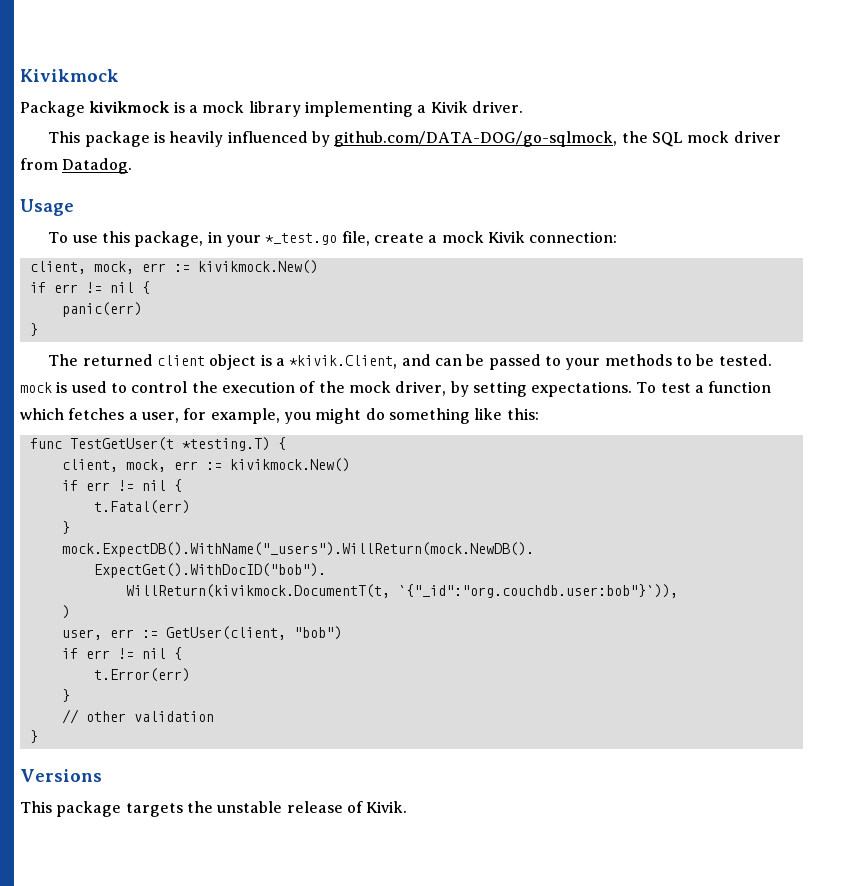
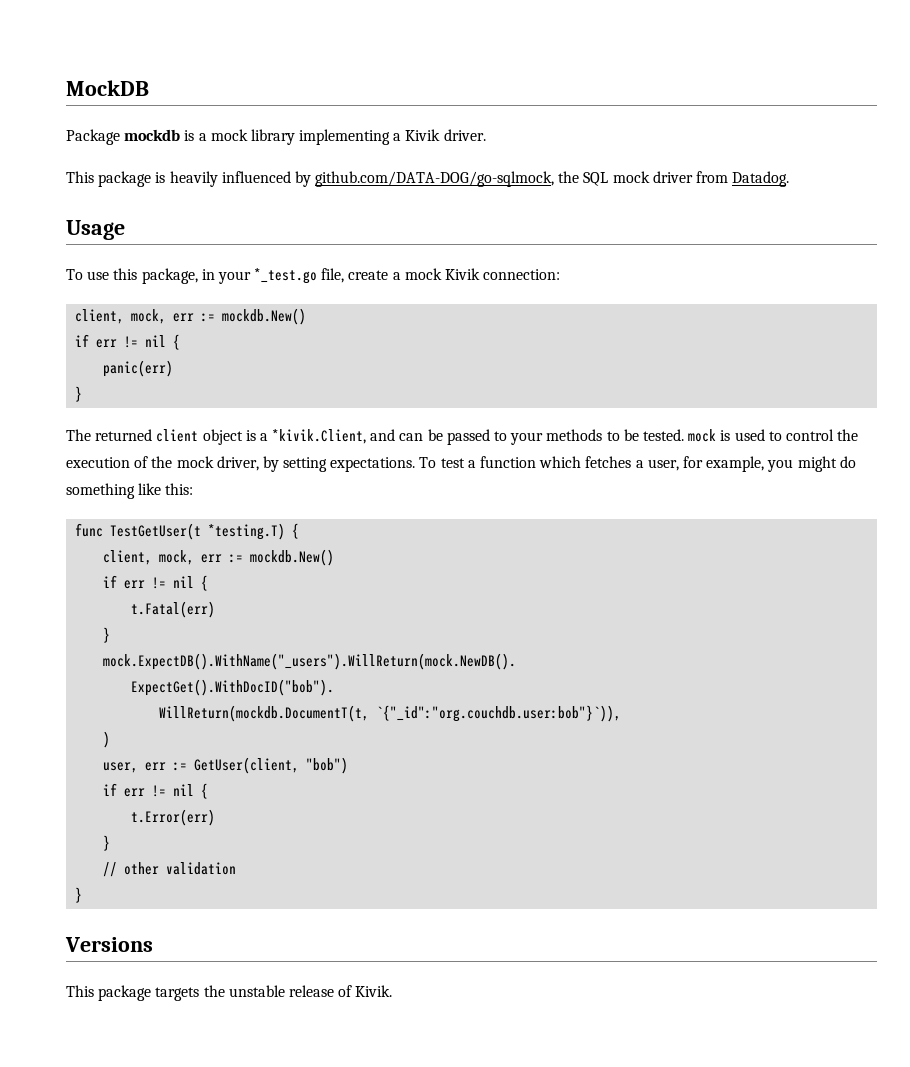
[20,69,119,82] Kivikmock -> [66,80,149,96] MockDB
[89,101,170,113] kivikmock -> [124,129,181,141] mockdb
[197,260,318,274] kivikmock.New() -> [222,308,307,325] mockdb.New()
[229,458,350,472] kivikmock.New() -> [250,549,335,566] mockdb.New()
[125,584,390,598] WillReturn(kivikmock.DocumentT(t, -> [159,705,370,722] WillReturn(mockdb.DocumentT(t,

